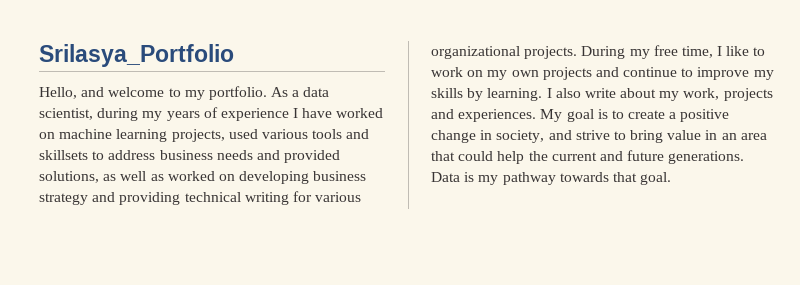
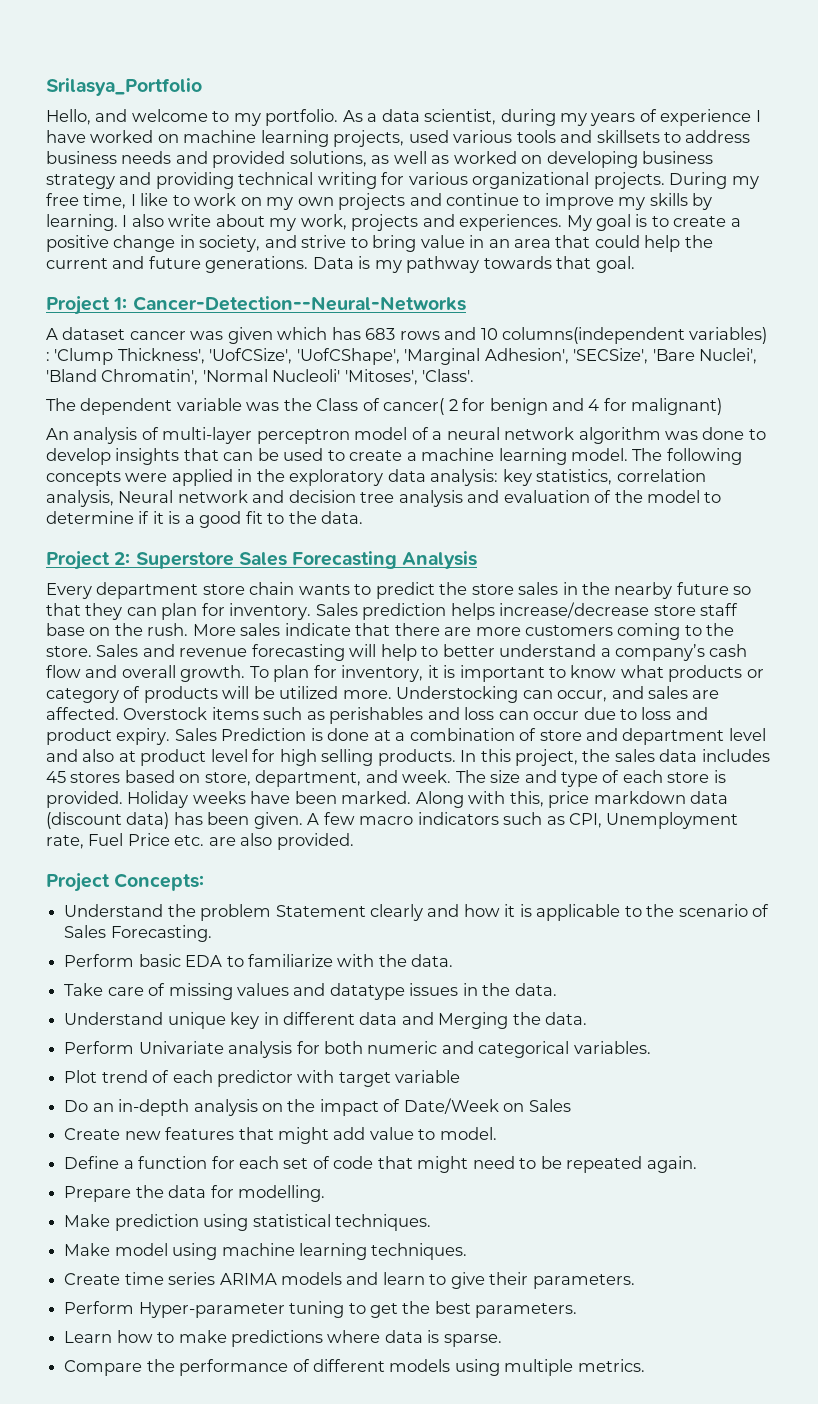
(672, 178) none -> [46,296,466,315] [46,327,768,344] [46,348,758,365] [46,369,475,385] [46,398,723,415] [46,427,766,444] [46,448,742,465] [46,469,706,486] [46,490,722,507] [46,511,364,528] [46,551,478,570] [46,582,752,599] [46,602,739,620] [46,623,735,640] [46,644,748,661] [46,665,764,682] [46,686,720,703] [46,707,708,724] [46,728,766,745] [46,749,770,766] [46,770,726,787] [46,791,729,808] [46,812,739,829] [46,833,354,850] [46,873,205,892] [64,904,770,921] [64,925,212,942] [64,954,454,967] [64,983,557,1000] [64,1012,588,1029] [64,1041,651,1058] [64,1070,461,1087] [64,1098,571,1116] [64,1127,497,1144] [64,1156,697,1173] [64,1185,325,1202] [64,1214,431,1231] [64,1243,468,1260] [64,1272,635,1289] [64,1301,578,1318] [64,1330,502,1347] [64,1359,645,1376] // Project 1: Cancer-Detection--Neural-Networks // A dataset cancer was given which has 683 rows and 10 columns(independent variables) : 'Clump Thickness', 'UofCSize', 'UofCShape', 'Marginal Adhesion', 'SECSize', 'Bare Nuclei', 'Bland Chromatin', 'Normal Nucleoli' 'Mitoses', 'Class'. // The dependent variable was the Class of cancer( 2 for benign and 4 for malignant) // An analysis of multi-layer perceptron model of a neural network algorithm was done to develop insights that can be used to create a machine learning model. The following concepts were applied in the exploratory data analysis: key statistics, correlation analysis, Neural network and decision tree analysis and evaluation of the model to determine if it is a good fit to the data. // Project 2: Superstore Sales Forecasting Analysis // Every department store chain wants to predict the store sales in the nearby future so that they can plan for inventory. Sales prediction helps increase/decrease store staff base on the rush. More sales indicate that there are more customers coming to the store. Sales and revenue forecasting will help to better understand a company’s cash flow and overall growth. To plan for inventory, it is important to know what products or category of products will be utilized more. Understocking can occur, and sales are affected. Overstock items such as perishables and loss can occur due to loss and product expiry. Sales Prediction is done at a combination of store and department level and also at product level for high selling products. In this project, the sales data includes 45 stores based on store, department, and week. The size and type of each store is provided. Holiday weeks have been marked. Along with this, price markdown data (discount data) has been given. A few macro indicators such as CPI, Unemployment rate, Fuel Price etc. are also provided. // Project Concepts: // Understand the problem Statement clearly and how it is applicable to the scenario of Sales Forecasting. // Perform basic EDA to familiarize with the data. // Take care of missing values and datatype issues in the data. // Understand unique key in different data and Merging the data. // Perform Univariate analysis for both numeric and categorical variables. // Plot trend of each predictor with target variable // Do an in-depth analysis on the impact of Date/Week on Sales // Create new features that might add value to model. // Define a function for each set of code that might need to be repeated again. // Prepare the data for modelling. // Make prediction using statistical techniques. // Make model using machine learning techniques. // Create time series ARIMA models and learn to give their parameters. // Perform Hyper-parameter tuning to get the best parameters. // Learn how to make predictions where data is sparse. // Compare the performance of different models using multiple metrics.

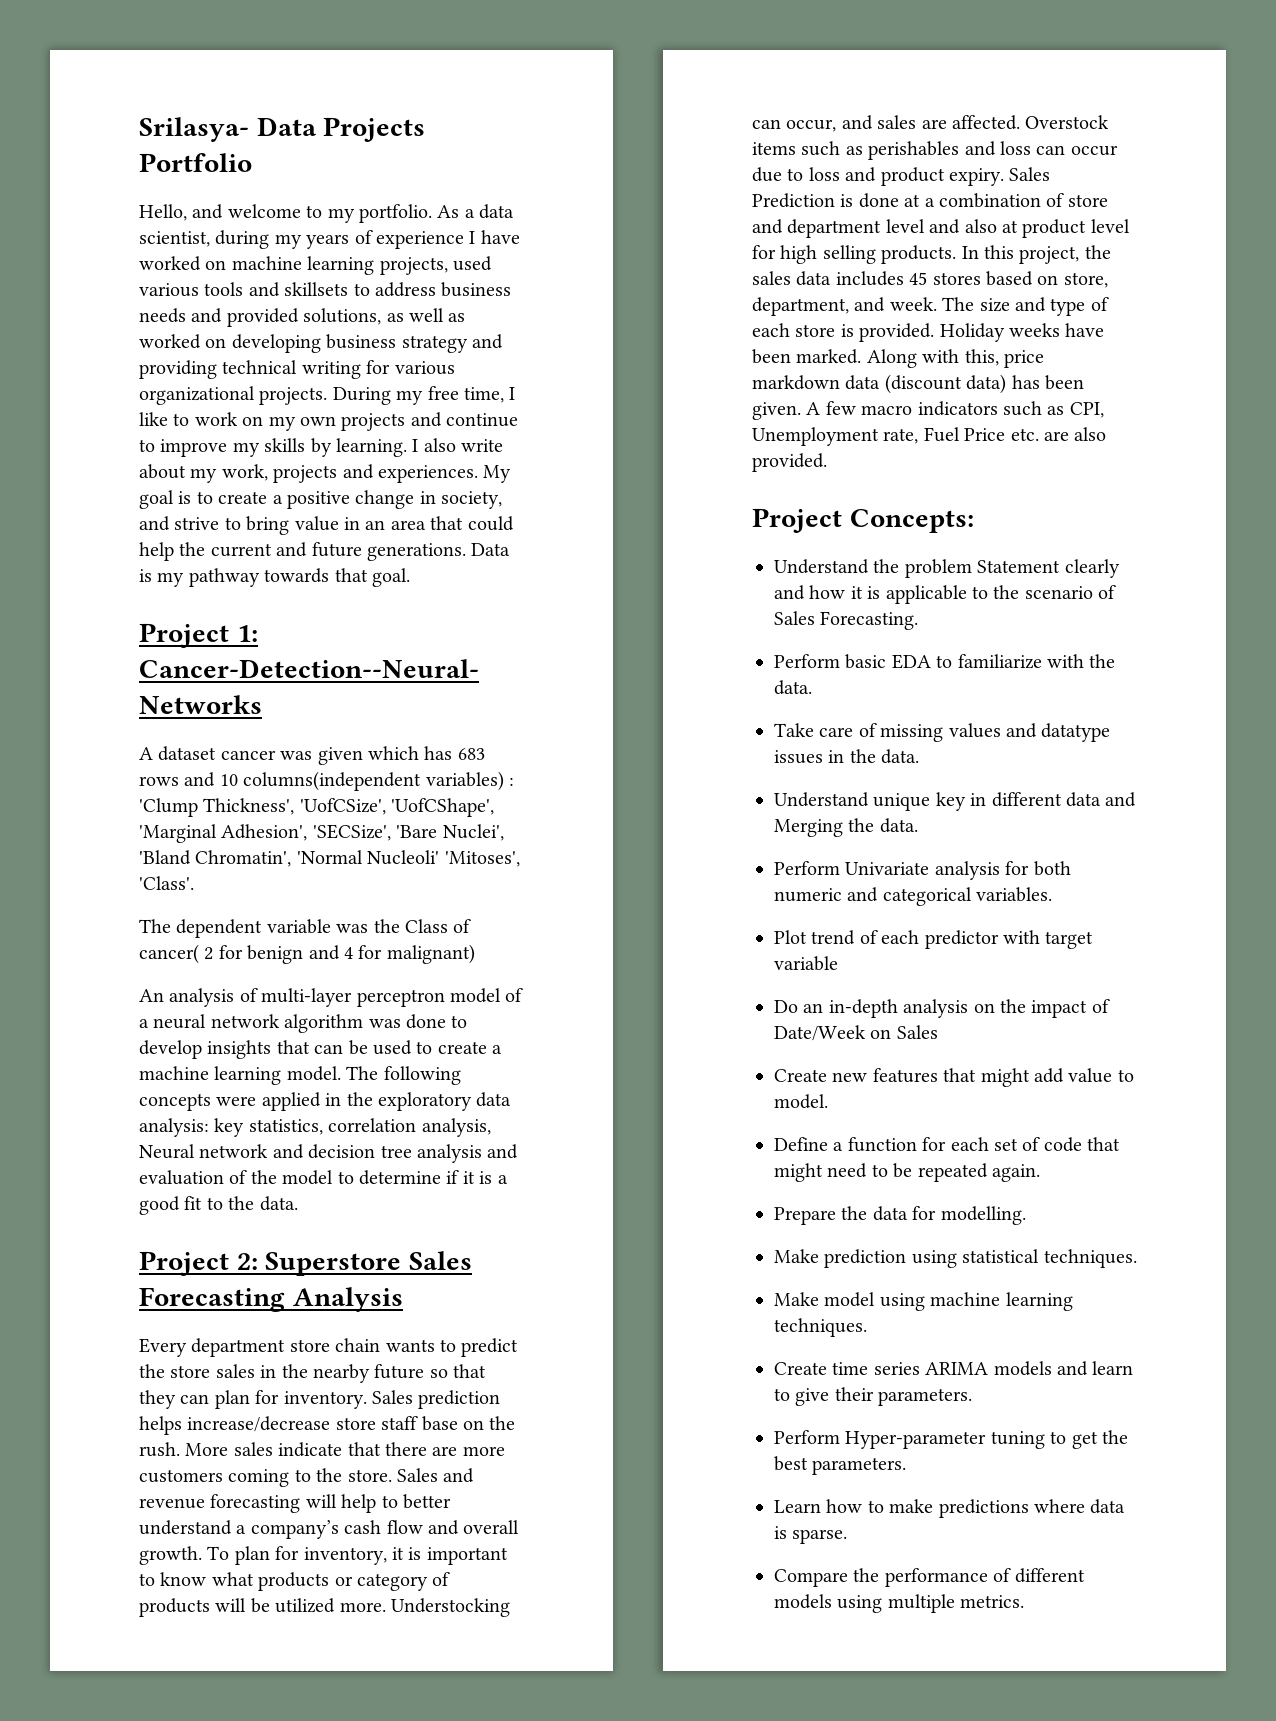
[46,78,202,96] Srilasya_Portfolio -> [139,117,426,142] [139,153,252,172] Srilasya- Data Projects Portfolio

